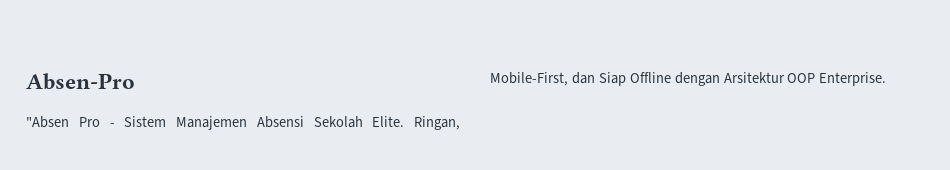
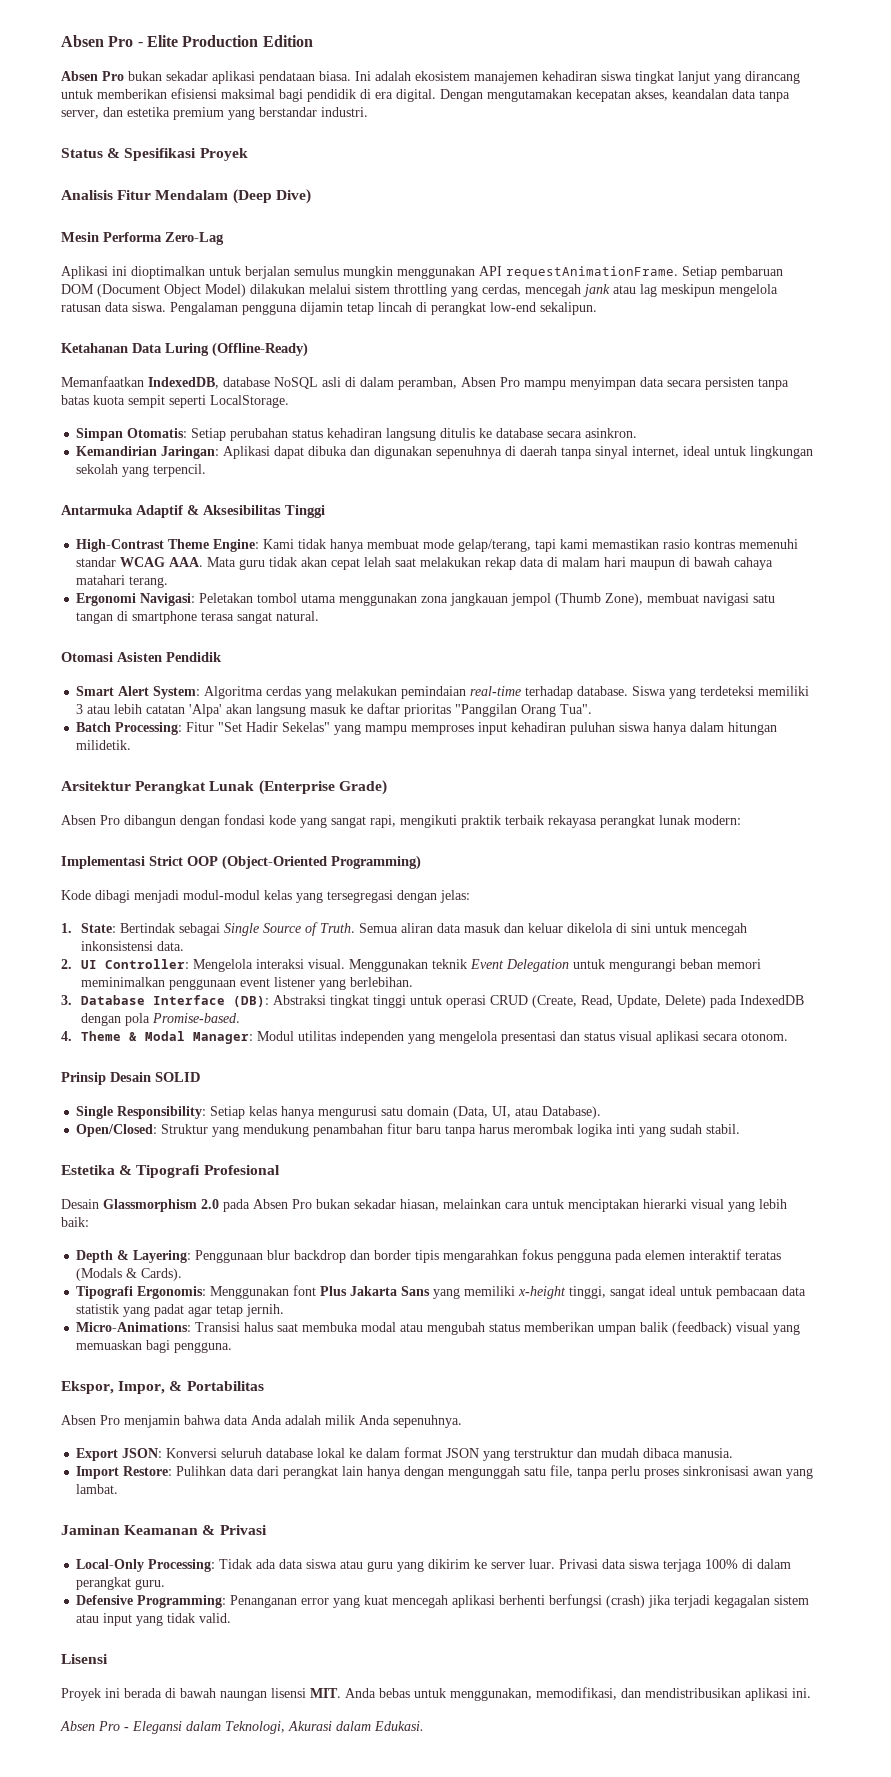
[26,73,135,90] [26,116,460,130] [490,72,887,86] Absen-Pro // "Absen Pro - Sistem Manajemen Absensi Sekolah Elite. Ringan, Mobile-First, dan Siap Offline dengan Arsitektur OOP Enterprise. -> [61,35,313,47] [61,71,800,84] [61,88,790,102] [61,107,368,120] [61,148,248,161] [61,189,311,204] [61,232,224,245] [61,266,783,279] [61,284,778,297] [61,302,597,315] [61,342,308,357] [61,376,789,390] [61,395,289,408] [76,428,638,441] [76,446,814,459] [76,464,207,477] [61,505,325,518] [76,539,799,552] [76,557,774,570] [76,575,169,588] [76,593,776,606] [76,611,320,624] [61,652,222,662] [76,686,810,699] [76,703,593,717] [76,722,778,735] [76,740,132,750] [61,780,387,795] [61,814,741,828] [61,855,421,870] [61,890,470,903] [61,922,747,936] [80,941,184,951] [61,959,761,972] [80,977,413,990] [61,995,804,1008] [80,1013,240,1026] [61,1031,788,1044] [61,1072,200,1085] [76,1106,602,1119] [76,1123,741,1137] [61,1165,280,1178] [61,1199,787,1212] [61,1217,89,1227] [76,1249,782,1263] [76,1268,183,1281] [76,1285,807,1299] [76,1304,285,1317] [76,1321,801,1335] [76,1340,233,1353] [61,1381,264,1394] [61,1415,462,1428] [76,1447,734,1461] [76,1465,814,1479] [76,1484,119,1494] [61,1525,267,1535] [76,1559,792,1572] [76,1577,166,1590] [76,1594,810,1608] [76,1613,232,1626] [61,1654,108,1664] [61,1687,811,1701] [60,1721,424,1734] Absen Pro - Elite Production Edition // Absen Pro bukan sekadar aplikasi pendataan biasa. Ini adalah ekosistem manajemen kehadiran siswa tingkat lanjut yang dirancang untuk memberikan efisiensi maksimal bagi pendidik di era digital. Dengan mengutamakan kecepatan akses, keandalan data tanpa server, dan estetika premium yang berstandar industri. // Status & Spesifikasi Proyek // Analisis Fitur Mendalam (Deep Dive) // Mesin Performa Zero-Lag // Aplikasi ini dioptimalkan untuk berjalan semulus mungkin menggunakan API requestAnimationFrame. Setiap pembaruan DOM (Document Object Model) dilakukan melalui sistem throttling yang cerdas, mencegah jank atau lag meskipun mengelola ratusan data siswa. Pengalaman pengguna dijamin tetap lincah di perangkat low-end sekalipun. // Ketahanan Data Luring (Offline-Ready) // Memanfaatkan IndexedDB, database NoSQL asli di dalam peramban, Absen Pro mampu menyimpan data secara persisten tanpa batas kuota sempit seperti LocalStorage. // Simpan Otomatis: Setiap perubahan status kehadiran langsung ditulis ke database secara asinkron. // Kemandirian Jaringan: Aplikasi dapat dibuka dan digunakan sepenuhnya di daerah tanpa sinyal internet, ideal untuk lingkungan sekolah yang terpencil. // Antarmuka Adaptif & Aksesibilitas Tinggi // High-Contrast Theme Engine: Kami tidak hanya membuat mode gelap/terang, tapi kami memastikan rasio kontras memenuhi standar WCAG AAA. Mata guru tidak akan cepat lelah saat melakukan rekap data di malam hari maupun di bawah cahaya matahari terang. // Ergonomi Navigasi: Peletakan tombol utama menggunakan zona jangkauan jempol (Thumb Zone), membuat navigasi satu tangan di smartphone terasa sangat natural. // Otomasi Asisten Pendidik // Smart Alert System: Algoritma cerdas yang melakukan pemindaian real-time terhadap database. Siswa yang terdeteksi memiliki 3 atau lebih catatan 'Alpa' akan langsung masuk ke daftar prioritas "Panggilan Orang Tua". // Batch Processing: Fitur "Set Hadir Sekelas" yang mampu memproses input kehadiran puluhan siswa hanya dalam hitungan milidetik. // Arsitektur Perangkat Lunak (Enterprise Grade) // Absen Pro dibangun dengan fondasi kode yang sangat rapi, mengikuti praktik terbaik rekayasa perangkat lunak modern: // Implementasi Strict OOP (Object-Oriented Programming) // Kode dibagi menjadi modul-modul kelas yang tersegregasi dengan jelas: // 1. State: Bertindak sebagai Single Source of Truth. Semua aliran data masuk dan keluar dikelola di sini untuk mencegah inkonsistensi data. // 2. UI Controller: Mengelola interaksi visual. Menggunakan teknik Event Delegation untuk mengurangi beban memori meminimalkan penggunaan event listener yang berlebihan. // 3. Database Interface (DB): Abstraksi tingkat tinggi untuk operasi CRUD (Create, Read, Update, Delete) pada IndexedDB dengan pola Promise-based. // 4. Theme & Modal Manager: Modul utilitas independen yang mengelola presentasi dan status visual aplikasi secara otonom. // Prinsip Desain SOLID // Single Responsibility: Setiap kelas hanya mengurusi satu domain (Data, UI, atau Database). // Open/Closed: Struktur yang mendukung penambahan fitur baru tanpa harus merombak logika inti yang sudah stabil. // Estetika & Tipografi Profesional // Desain Glassmorphism 2.0 pada Absen Pro bukan sekadar hiasan, melainkan cara untuk menciptakan hierarki visual yang lebih baik: // Depth & Layering: Penggunaan blur backdrop dan border tipis mengarahkan fokus pengguna pada elemen interaktif teratas (Modals & Cards). // Tipografi Ergonomis: Menggunakan font Plus Jakarta Sans yang memiliki x-height tinggi, sangat ideal untuk pembacaan data statistik yang padat agar tetap jernih. // Micro-Animations: Transisi halus saat membuka modal atau mengubah status memberikan umpan balik (feedback) visual yang memuaskan bagi pengguna. // Ekspor, Impor, & Portabilitas // Absen Pro menjamin bahwa data Anda adalah milik Anda sepenuhnya. // Export JSON: Konversi seluruh database lokal ke dalam format JSON yang terstruktur dan mudah dibaca manusia. // Import Restore: Pulihkan data dari perangkat lain hanya dengan mengunggah satu file, tanpa perlu proses sinkronisasi awan yang lambat. // Jaminan Keamanan & Privasi // Local-Only Processing: Tidak ada data siswa atau guru yang dikirim ke server luar. Privasi data siswa terjaga 100% di dalam perangkat guru. // Defensive Programming: Penanganan error yang kuat mencegah aplikasi berhenti berfungsi (crash) jika terjadi kegagalan sistem atau input yang tidak valid. // Lisensi // Proyek ini berada di bawah naungan lisensi MIT. Anda bebas untuk menggunakan, memodifikasi, dan mendistribusikan aplikasi ini. // Absen Pro - Elegansi dalam Teknologi, Akurasi dalam Edukasi.

